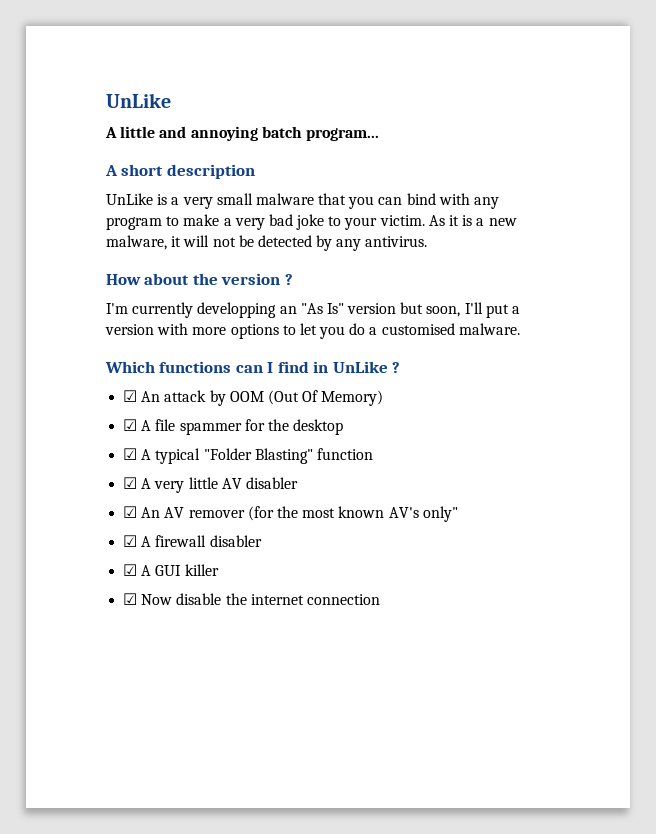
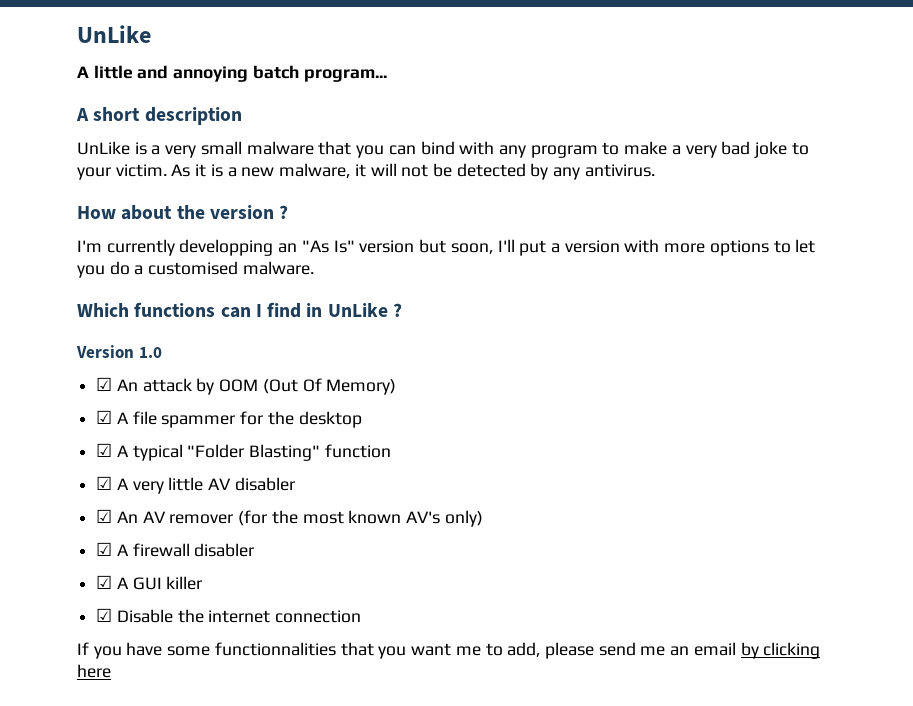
(401, 367) none -> [76,345,162,358] // Version 1.0
[422,506,458,522] only" -> [444,510,483,527] only)
[141,593,222,605] Now disable -> [116,609,173,623] Disable
(380, 599) none -> [77,642,821,659] [77,664,111,678] // If you have some functionnalities that you want me to add, please send me an email by clicking here

